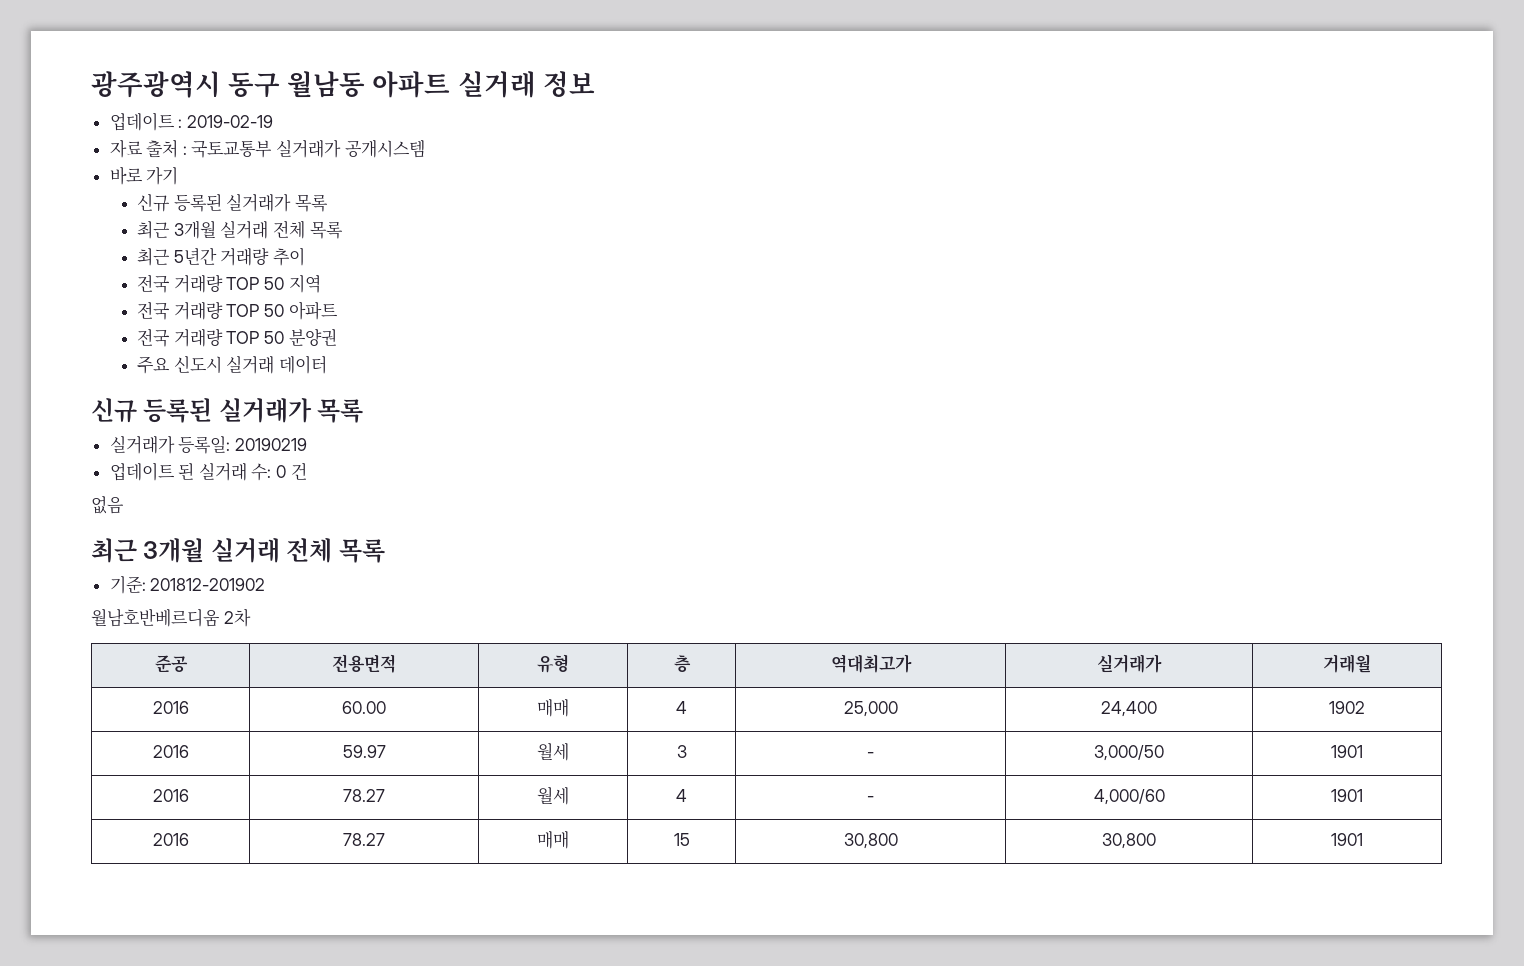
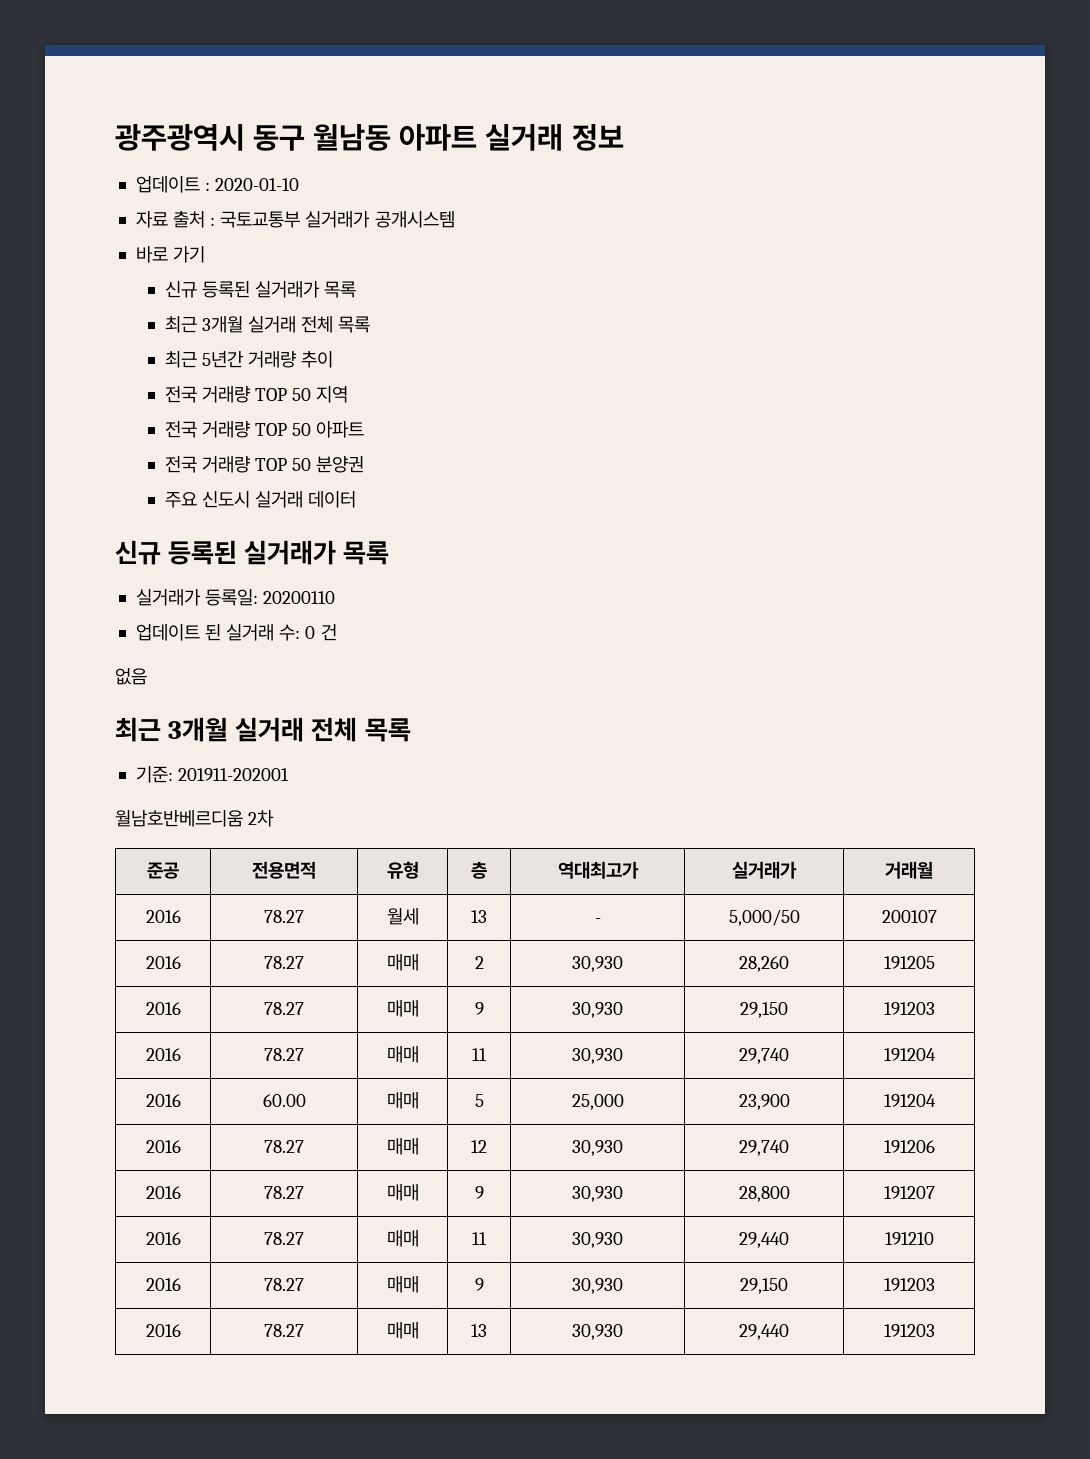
[186,115,273,128] 2019-02-19 -> [215,178,300,191] 2020-01-10
[234,438,307,451] 20190219 -> [263,591,336,604] 20200110
[150,578,266,591] 201812-201902 -> [178,768,290,781] 201911-202001
[152,701,189,714] [342,701,386,714] [537,699,569,717] [676,701,687,714] [843,701,898,717] [1101,701,1157,717] [1329,701,1365,714] [152,745,189,758] [342,745,386,758] [537,743,569,761] [676,745,687,758] [867,752,874,758] [1094,745,1164,761] [1331,745,1363,758] // 2016 | 60.00 | 매매 | 4 | 25,000 | 24,400 | 1902 // 2016 | 59.97 | 월세 | 3 | - | 3,000/50 | 1901 -> (933, 870) none
[676,789,687,802] [867,796,874,802] [1093,789,1165,805] [1331,789,1363,802] [152,833,189,846] [343,833,385,846] [537,831,569,849] [673,833,690,846] [843,833,898,849] [1102,833,1156,849] [1331,833,1363,846] 4 | - | 4,000/60 | 1901 // 2016 | 78.27 | 매매 | 15 | 30,800 | 30,800 | 1901 -> [471,910,487,923] [594,918,601,923] [728,909,800,926] [881,910,937,923] [145,956,181,969] [264,956,304,969] [386,954,419,971] [474,956,484,969] [572,956,623,972] [739,956,789,972] [883,956,935,969] [145,1002,181,1015] [264,1002,304,1015] [386,1000,419,1017] [474,1002,484,1015] [572,1002,623,1018] [740,1002,788,1018] [883,1002,935,1015] [145,1048,181,1061] [264,1048,304,1061] [386,1046,419,1063] [472,1048,487,1061] [572,1048,623,1064] [739,1048,789,1064] [883,1048,936,1061] [145,1094,181,1107] [262,1094,306,1107] [386,1092,419,1109] [474,1094,484,1107] [571,1094,624,1110] [738,1094,790,1110] [883,1094,936,1107] [145,1140,181,1153] [264,1140,304,1153] [386,1138,419,1155] [471,1140,487,1153] [572,1140,623,1156] [739,1140,789,1156] [883,1140,935,1153] [145,1186,181,1199] [264,1186,304,1199] [386,1184,419,1201] [474,1186,484,1199] [572,1186,623,1202] [738,1186,790,1202] [883,1186,935,1199] [145,1232,181,1245] [264,1232,304,1245] [386,1230,419,1247] [472,1232,487,1245] [572,1232,623,1248] [739,1232,789,1248] [884,1232,934,1245] [145,1278,181,1291] [264,1278,304,1291] [386,1276,419,1293] [474,1278,484,1291] [572,1278,623,1294] [740,1278,788,1294] [883,1278,935,1291] [145,1324,181,1337] [264,1324,304,1337] [386,1322,419,1339] [471,1324,487,1337] [572,1324,623,1340] [739,1324,789,1340] [883,1324,935,1337] 13 | - | 5,000/50 | 200107 // 2016 | 78.27 | 매매 | 2 | 30,930 | 28,260 | 191205 // 2016 | 78.27 | 매매 | 9 | 30,930 | 29,150 | 191203 // 2016 | 78.27 | 매매 | 11 | 30,930 | 29,740 | 191204 // 2016 | 60.00 | 매매 | 5 | 25,000 | 23,900 | 191204 // 2016 | 78.27 | 매매 | 12 | 30,930 | 29,740 | 191206 // 2016 | 78.27 | 매매 | 9 | 30,930 | 28,800 | 191207 // 2016 | 78.27 | 매매 | 11 | 30,930 | 29,440 | 191210 // 2016 | 78.27 | 매매 | 9 | 30,930 | 29,150 | 191203 // 2016 | 78.27 | 매매 | 13 | 30,930 | 29,440 | 191203

